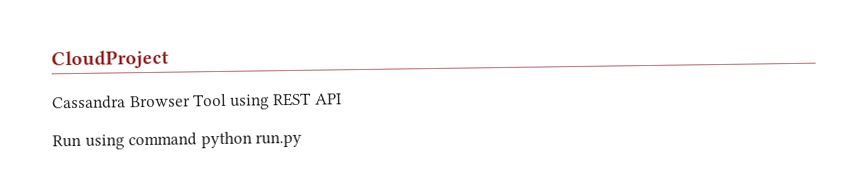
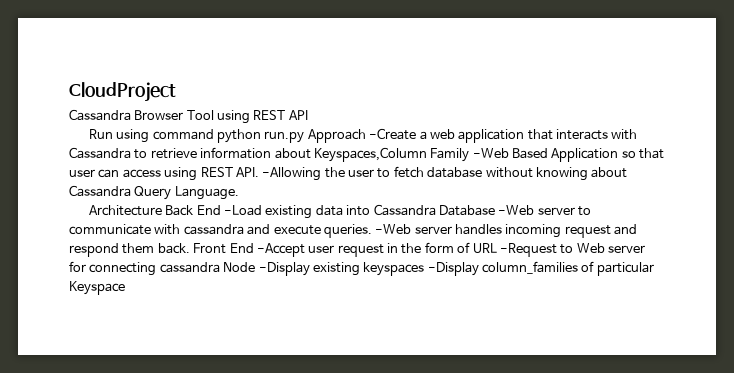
(303, 140) none -> [307,128,638,143] [69,147,665,162] [69,166,628,181] [69,185,239,200] [88,204,592,219] [69,224,638,238] [69,242,645,257] [69,261,654,276] [69,281,125,295] Approach -Create a web application that interacts with Cassandra to retrieve information about Keyspaces,Column Family -Web Based Application so that user can access using REST API. -Allowing the user to fetch database without knowing about Cassandra Query Language. // Architecture Back End -Load existing data into Cassandra Database -Web server to communicate with cassandra and execute queries. -Web server handles incoming request and respond them back. Front End -Accept user request in the form of URL -Request to Web server for connecting cassandra Node -Display existing keyspaces -Display column_families of particular Keyspace

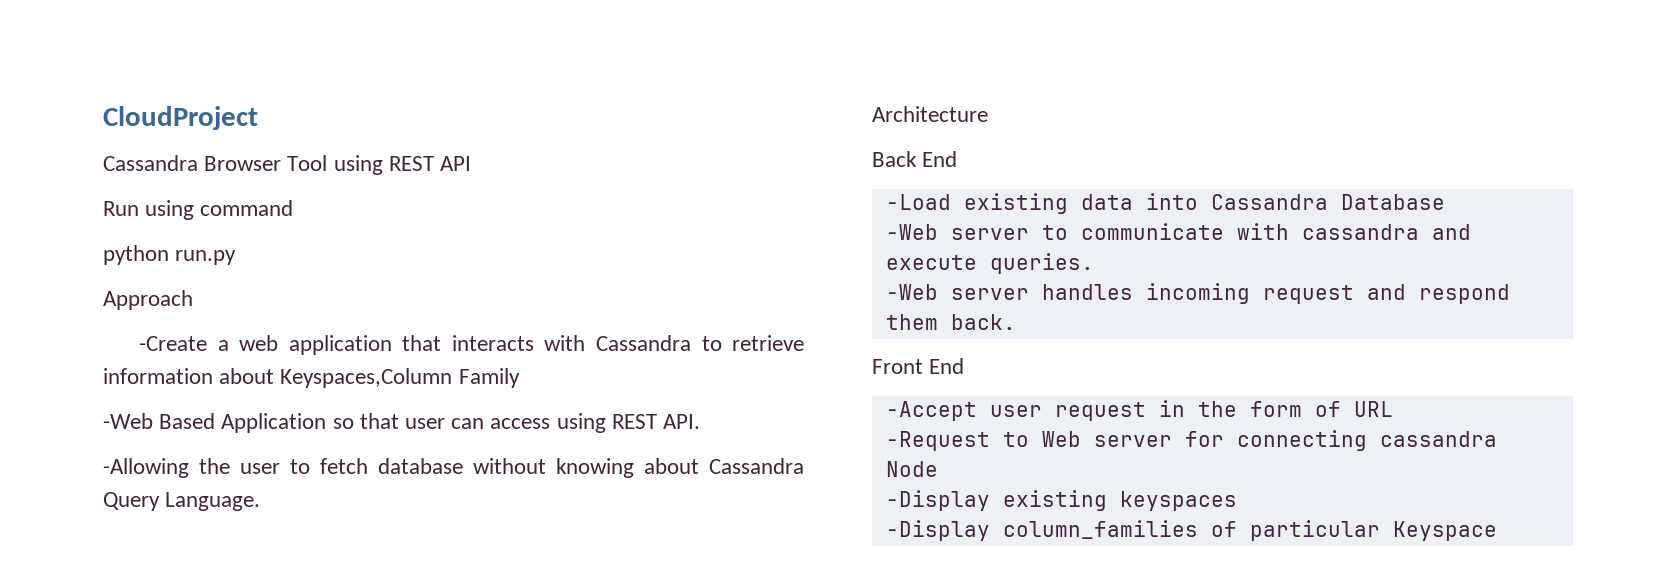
(214, 134) none -> (294, 208) //
(305, 137) none -> (237, 257) //
(366, 136) none -> (193, 300) //
(470, 155) none -> (520, 378) //
(259, 172) none -> (701, 421) //
(162, 210) none -> (988, 114) //
(221, 210) none -> (958, 159) //
(495, 210) none -> (1445, 202) //
(372, 231) none -> (1094, 263) //
(190, 248) none -> (1016, 322) //
(254, 248) none -> (965, 366) //
(497, 248) none -> (1393, 409) //
(256, 267) none -> (938, 469) //
(425, 269) none -> (1237, 501) //

